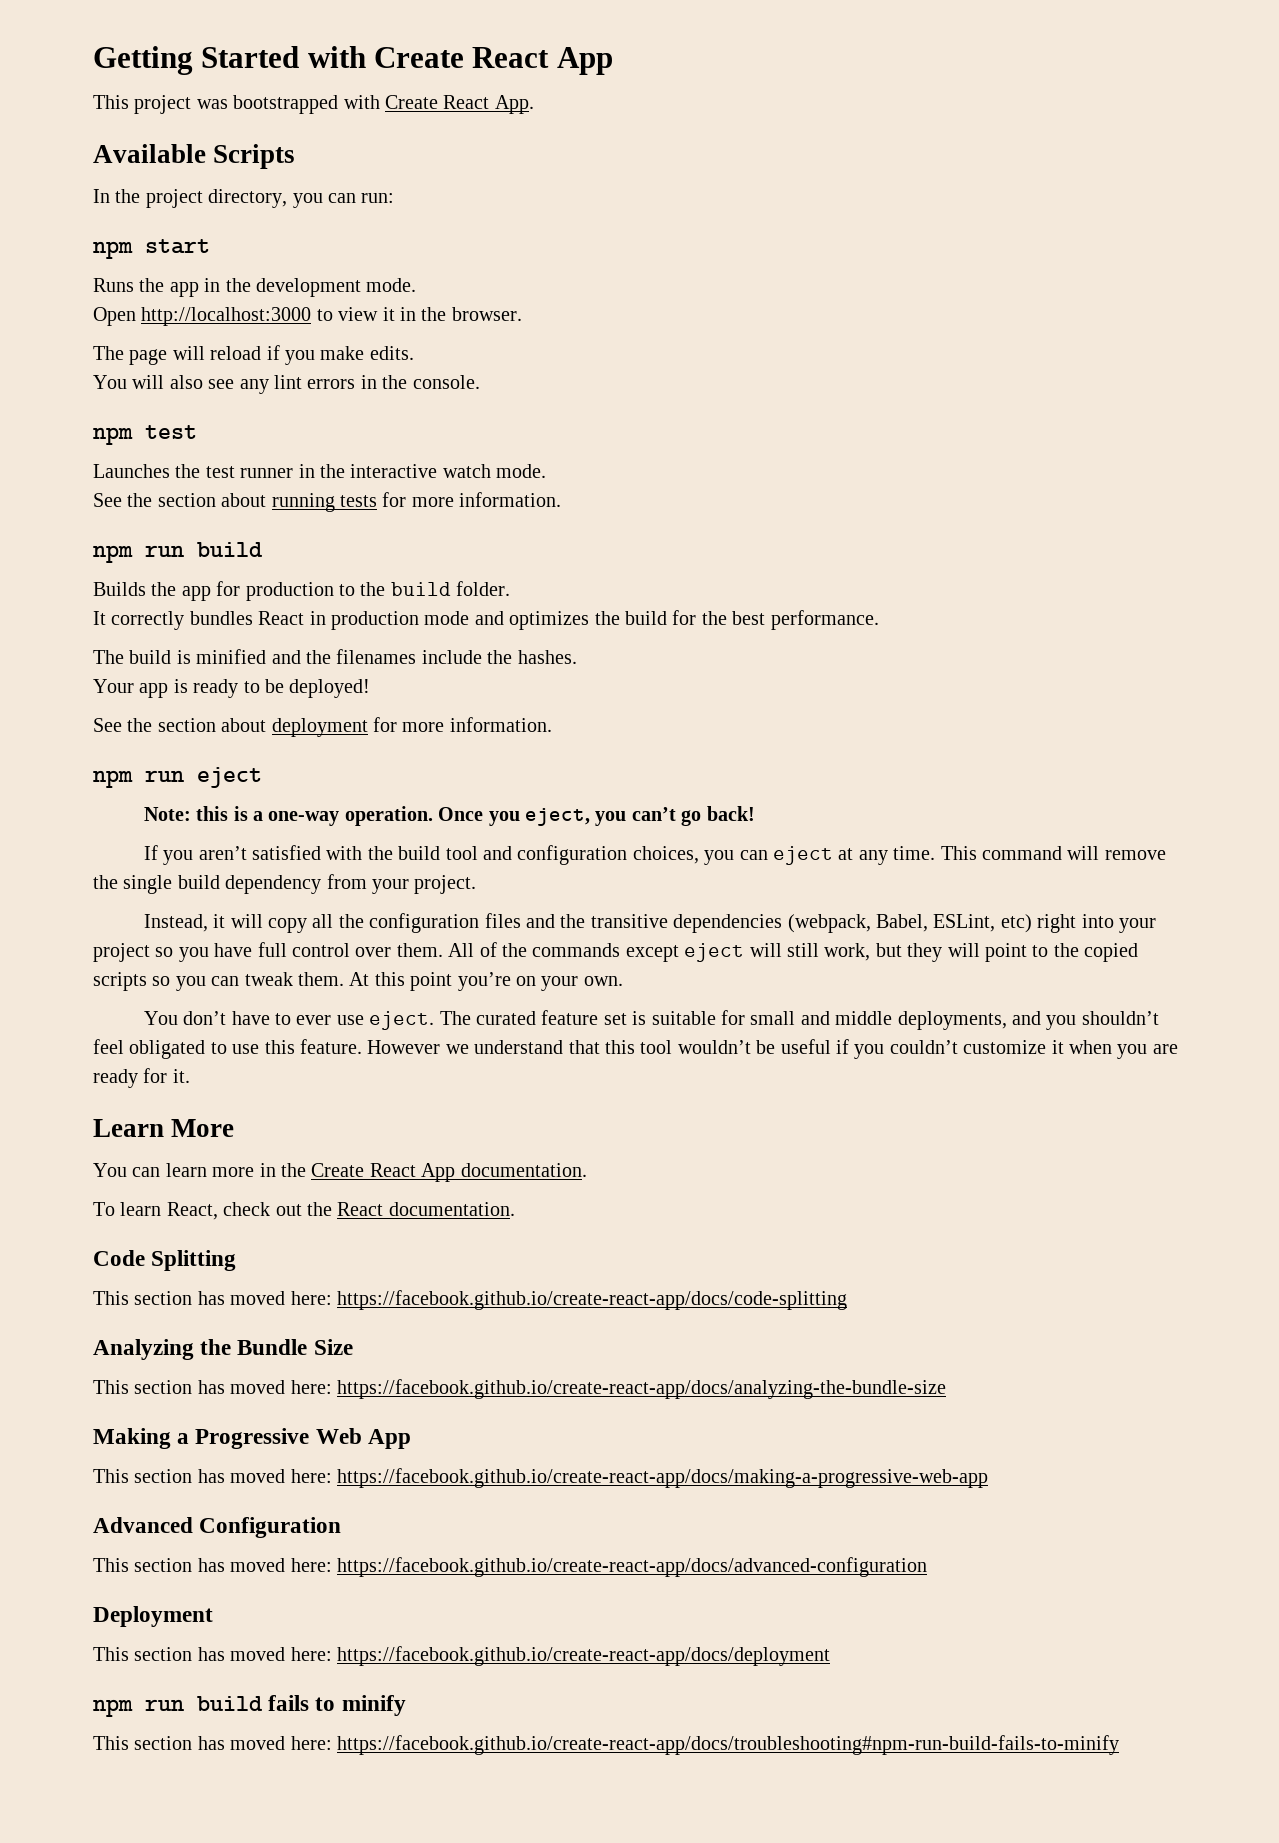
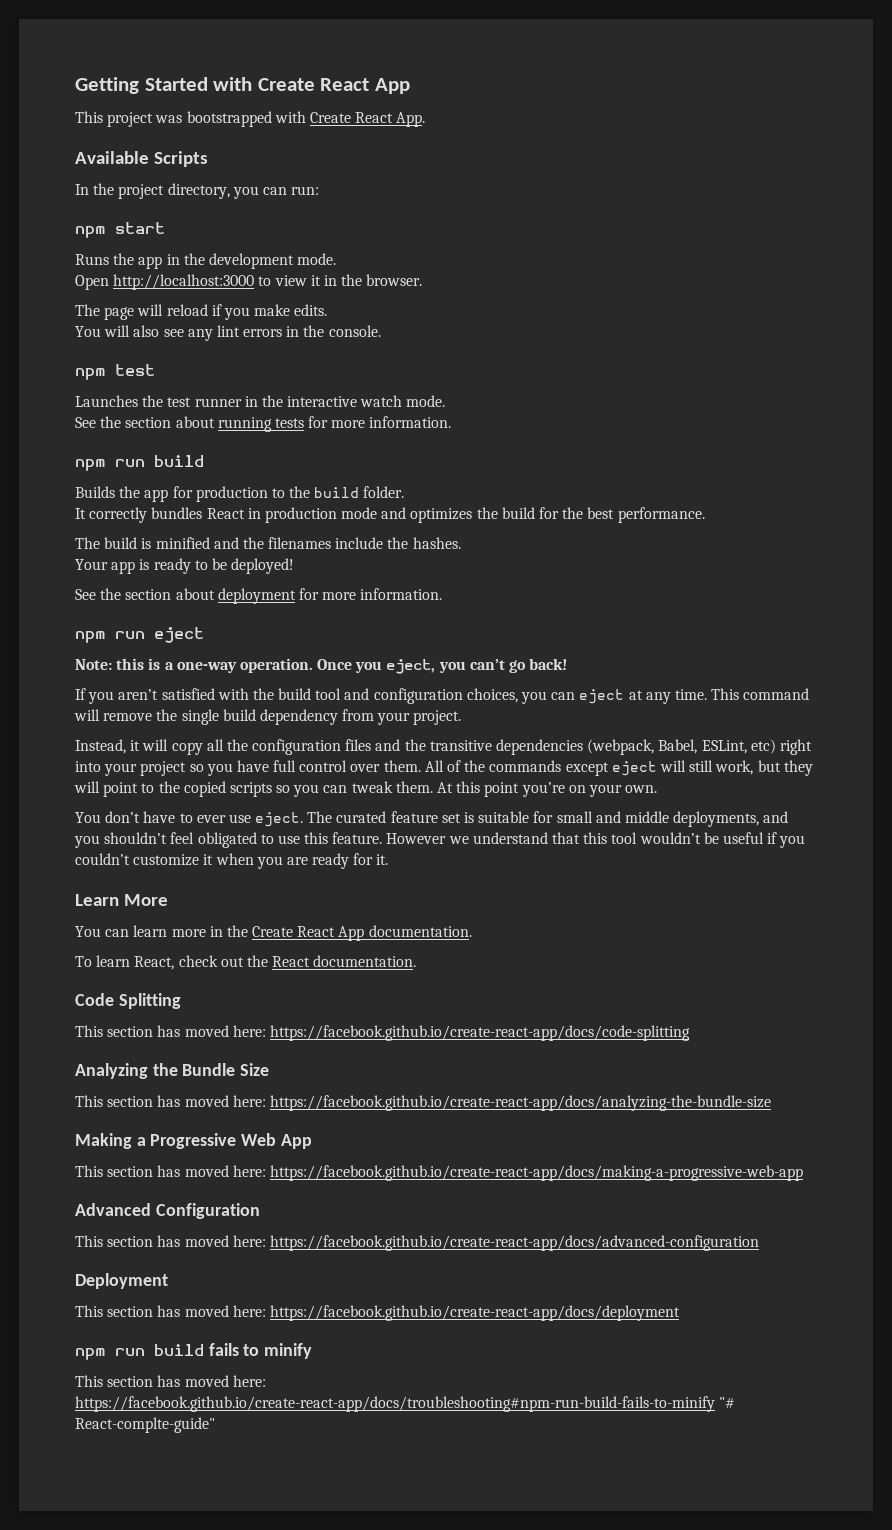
(1119, 1745) none -> [719,1397,736,1408] [75,1417,215,1433] "# React-complte-guide"

